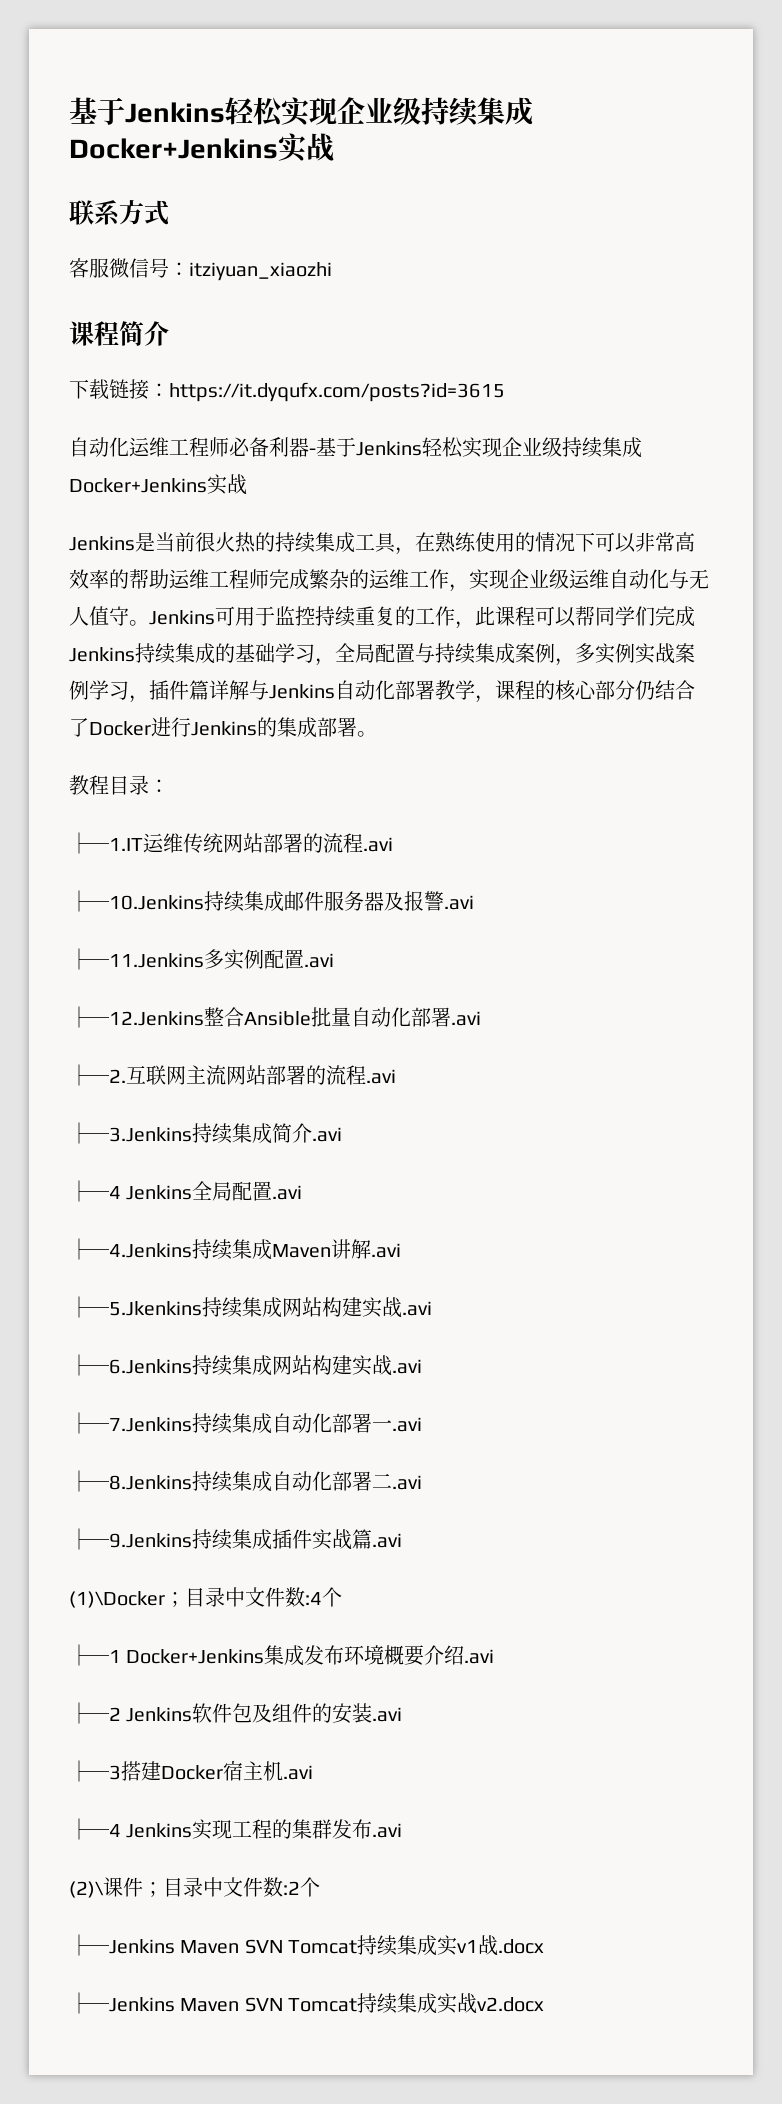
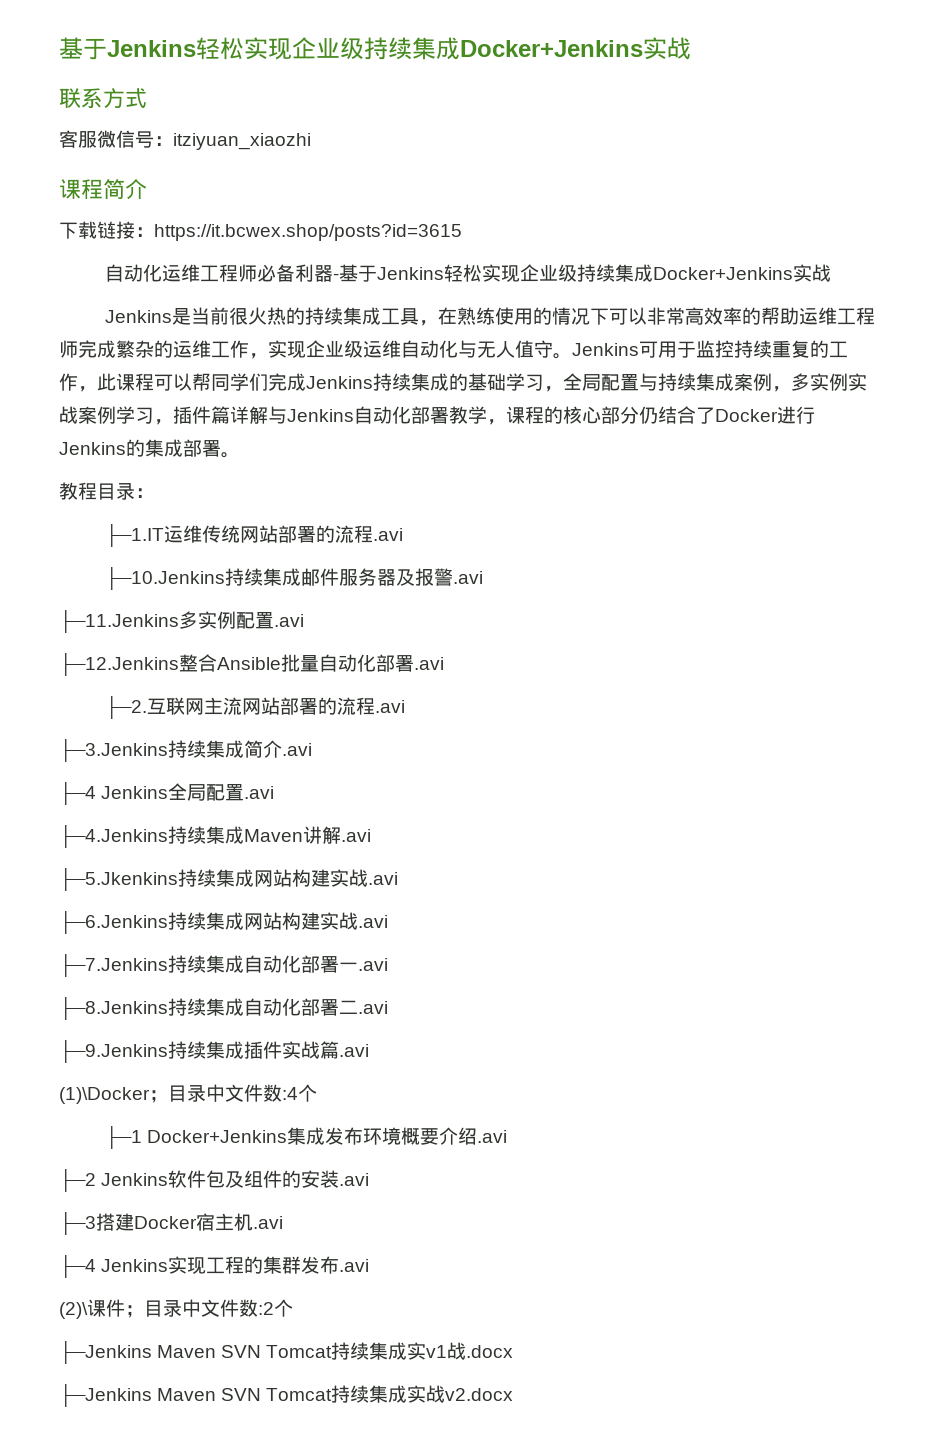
[169,382,505,402] https://it.dyqufx.com/posts?id=3615 -> [154,224,462,241] https://it.bcwex.shop/posts?id=3615

